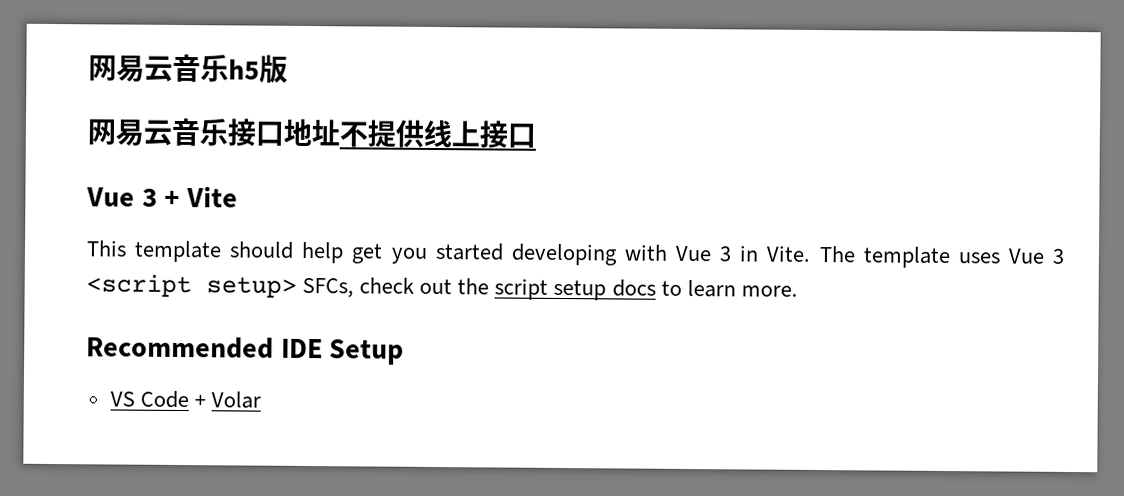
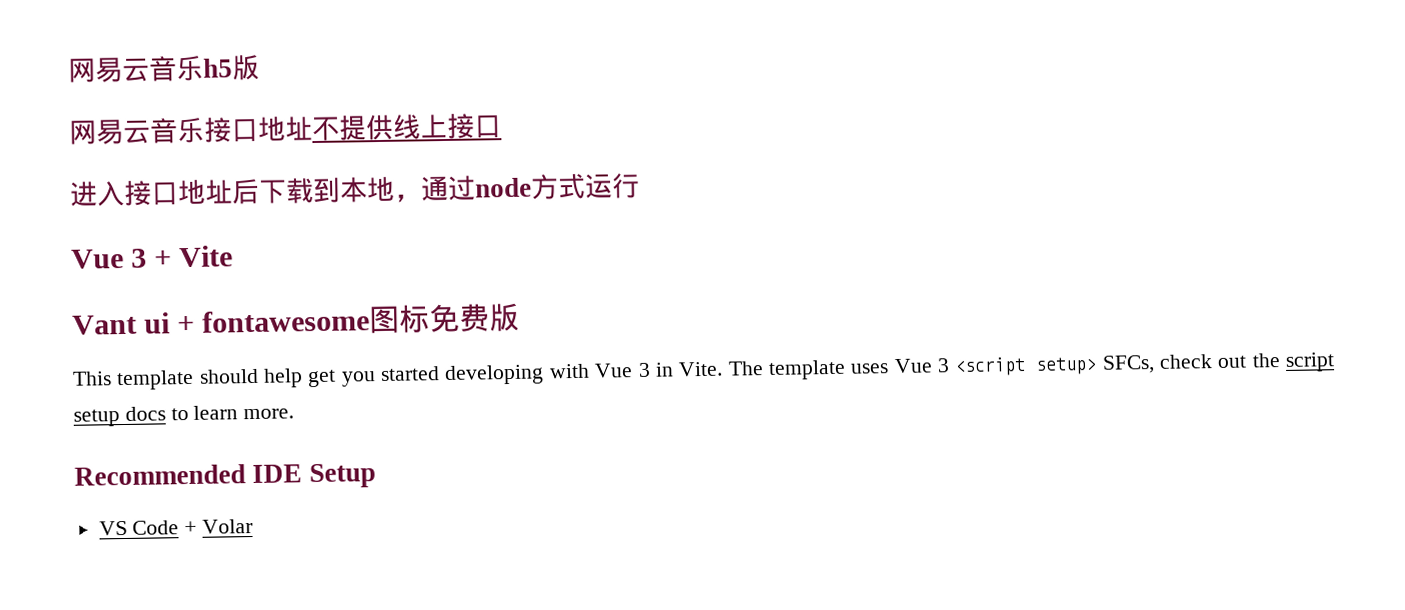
[86,186,238,208] Vue 3 + Vite -> [70,172,640,207] [71,245,234,269] [72,302,521,335] 进入接口地址后下载到本地，通过node方式运行 // Vue 3 + Vite // Vant ui + fontawesome图标免费版

